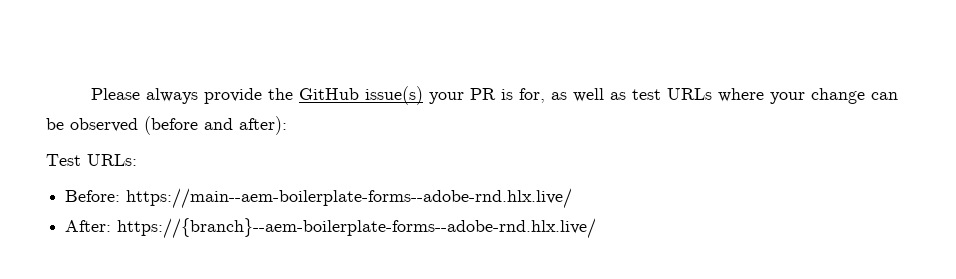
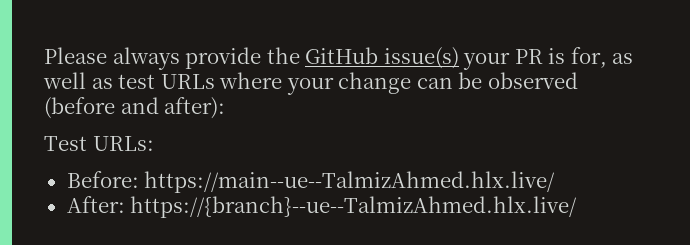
[126,188,573,209] https://main--aem-boilerplate-forms--adobe-rnd.hlx.live/ -> [144,171,556,193] https://main--ue--TalmizAhmed.hlx.live/
[117,218,597,239] https://{branch}--aem-boilerplate-forms--adobe-rnd.hlx.live/ -> [130,196,578,218] https://{branch}--ue--TalmizAhmed.hlx.live/

